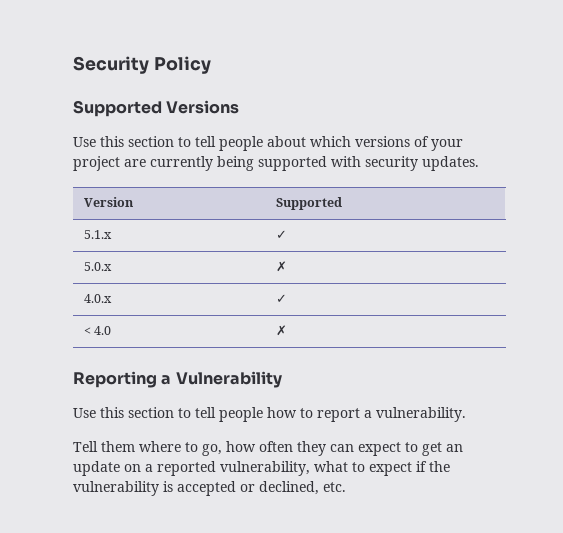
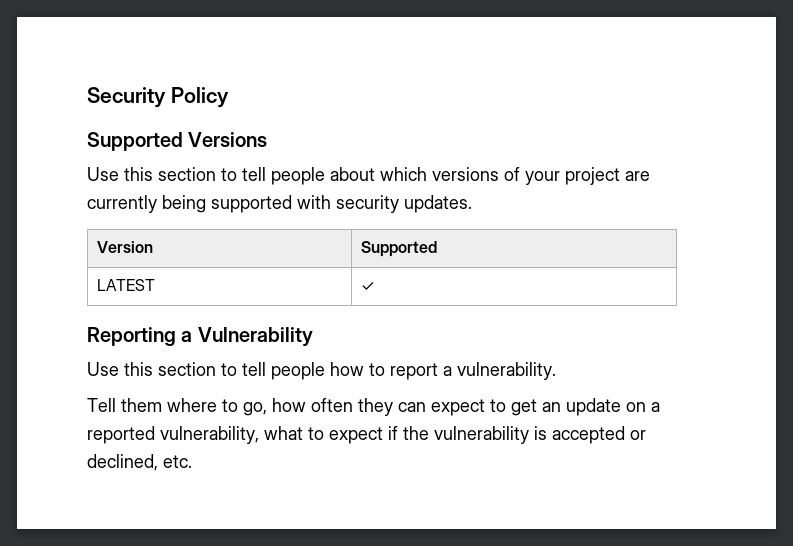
[83,230,112,239] [275,230,287,239] [83,262,112,271] [275,261,287,272] [83,294,112,303] [275,294,287,303] [83,326,111,335] [275,325,287,336] 5.1.x | ✓ // 5.0.x | ✗ // 4.0.x | ✓ // < 4.0 | ✗ -> [97,279,156,291] [361,282,376,291] LATEST | ✓

